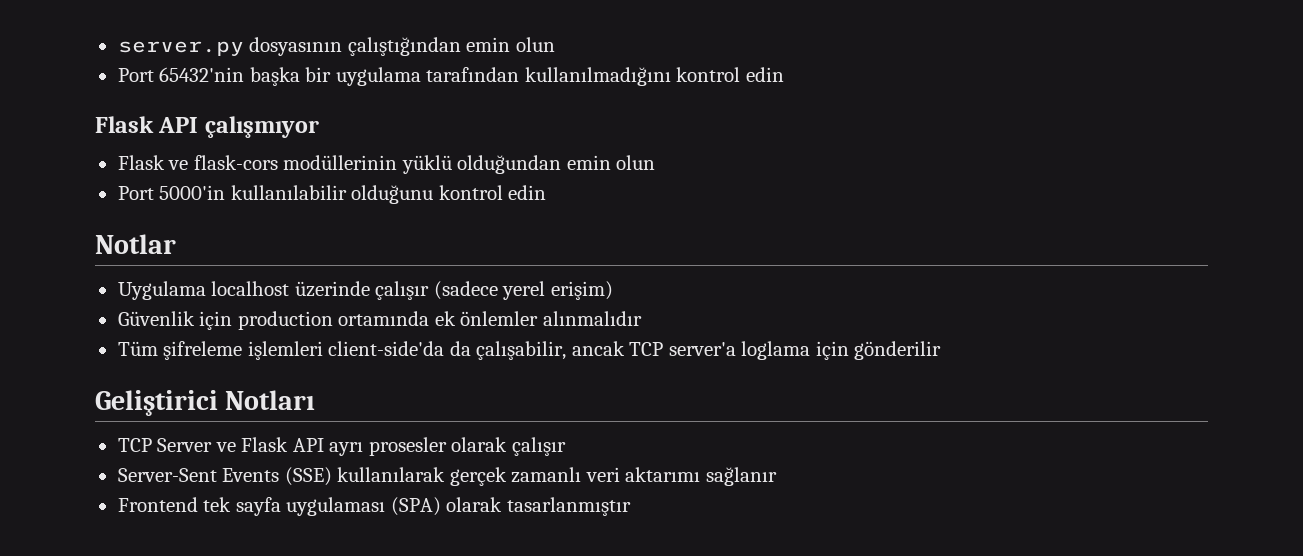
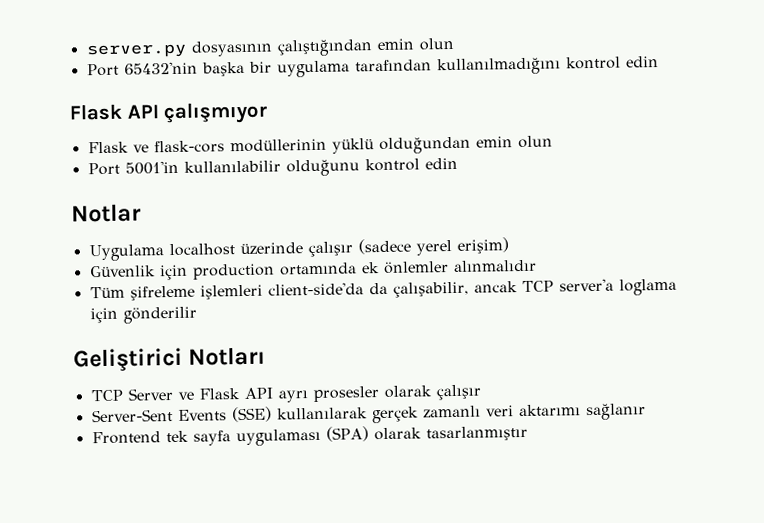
[159,185,226,200] 5000'in -> [124,160,179,175] 5001'in

